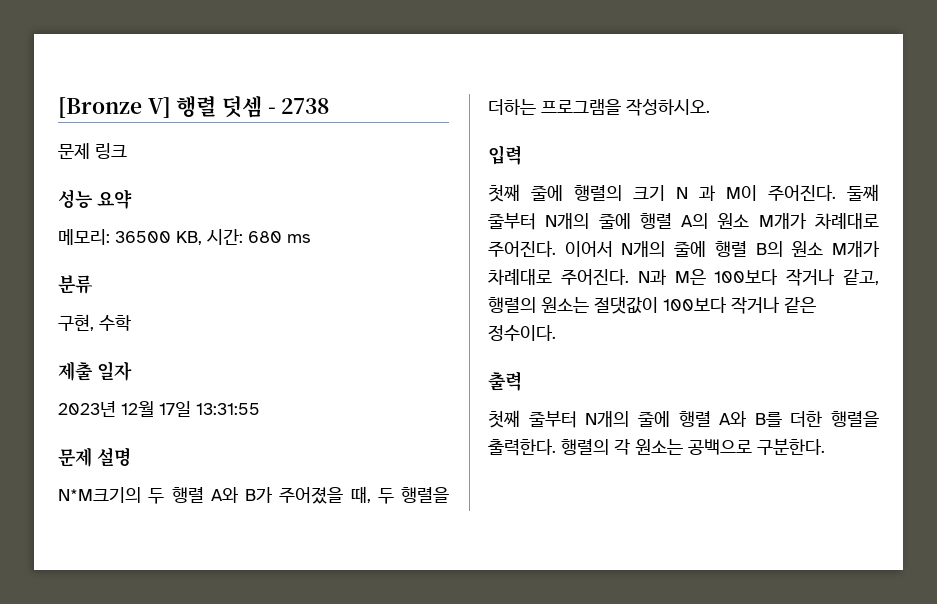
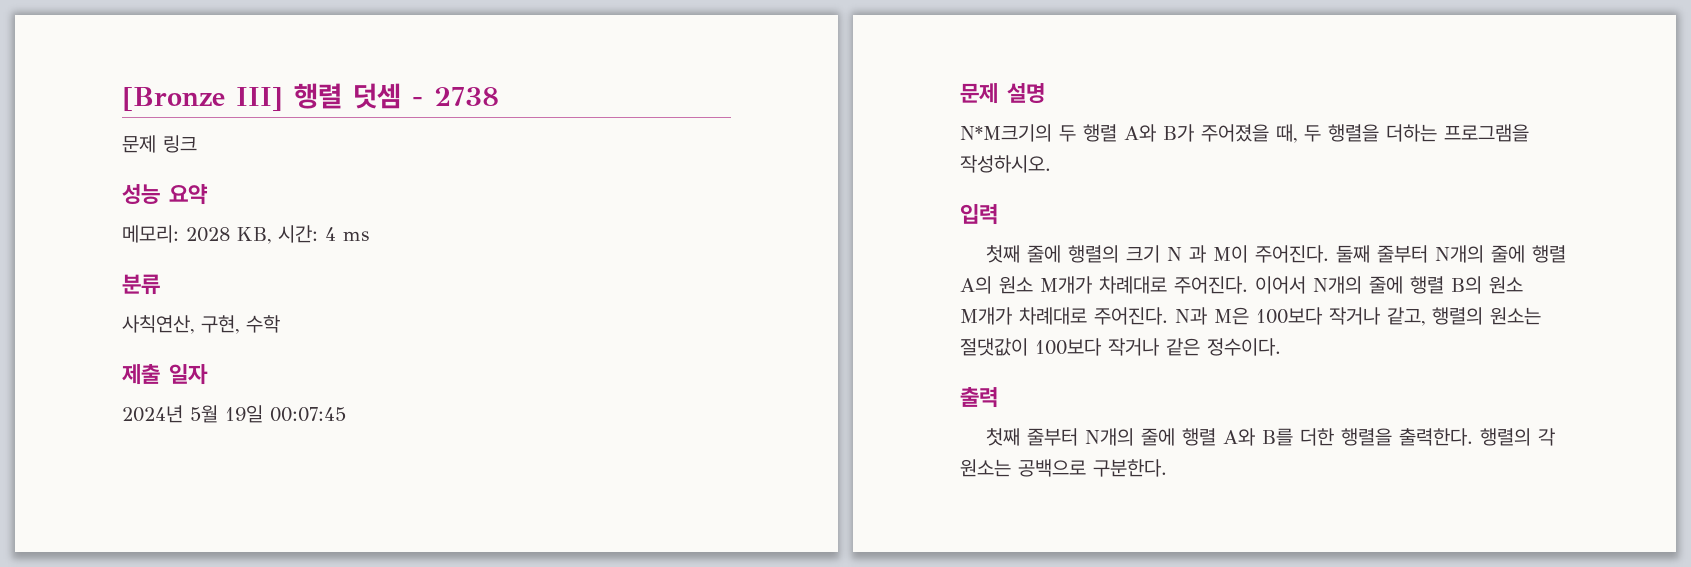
[147,97,171,118] V] -> [236,87,283,112] III]
[115,231,171,243] 36500 -> [186,227,230,242] 2028
[248,231,282,243] 680 -> [325,227,336,241] 4
(93, 284) none -> [122,315,194,334] 사칙연산,
[58,401,260,417] 2023년 12월 17일 13:31:55 -> [122,405,346,423] 2024년 5월 19일 00:07:45

